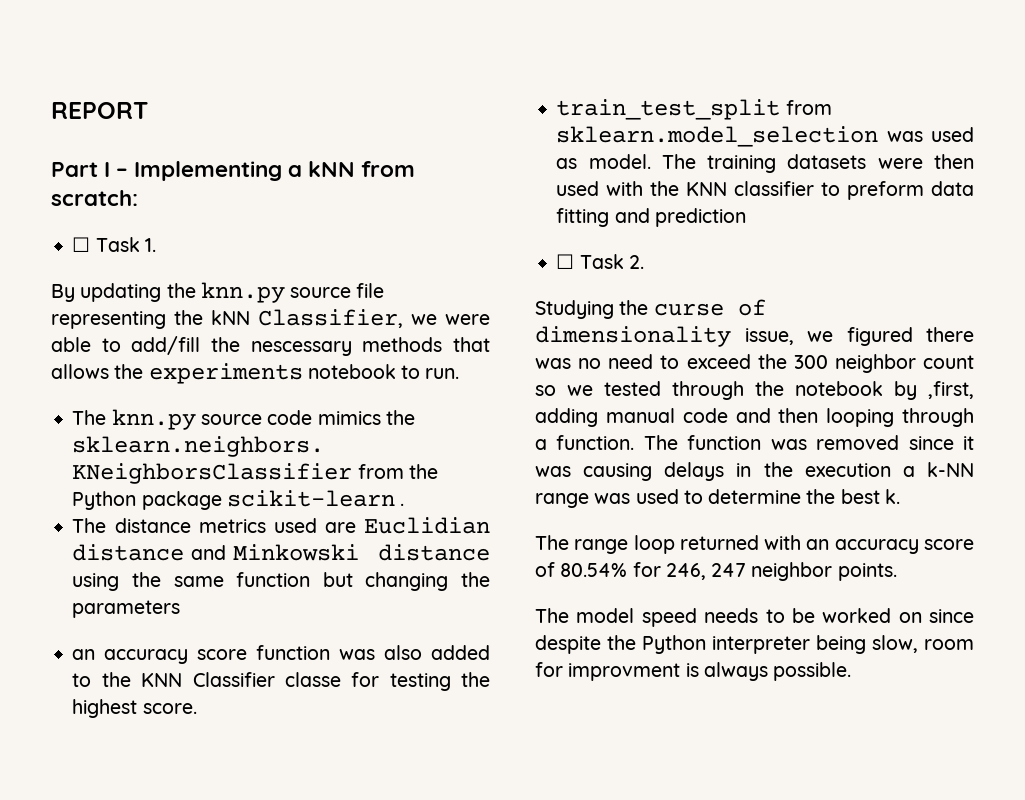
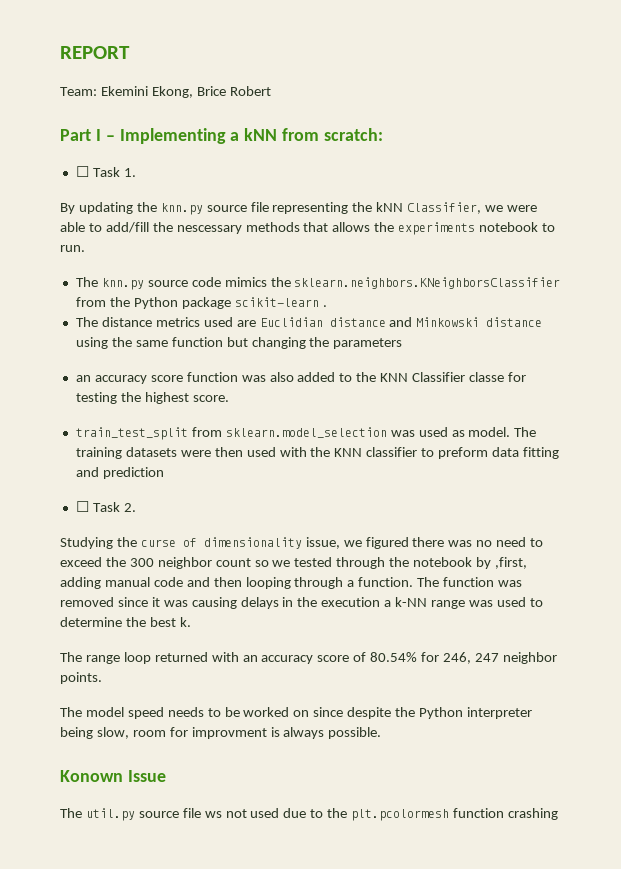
(148, 110) none -> [60,86,271,98] // Team: Ekemini Ekong, Brice Robert
(852, 671) none -> [60,770,166,782] [60,808,558,821] // Konown Issue // The util.py source file ws not used due to the plt.pcolormesh function crashing

